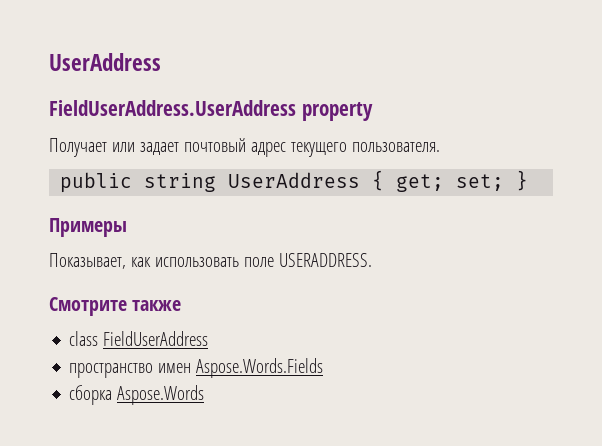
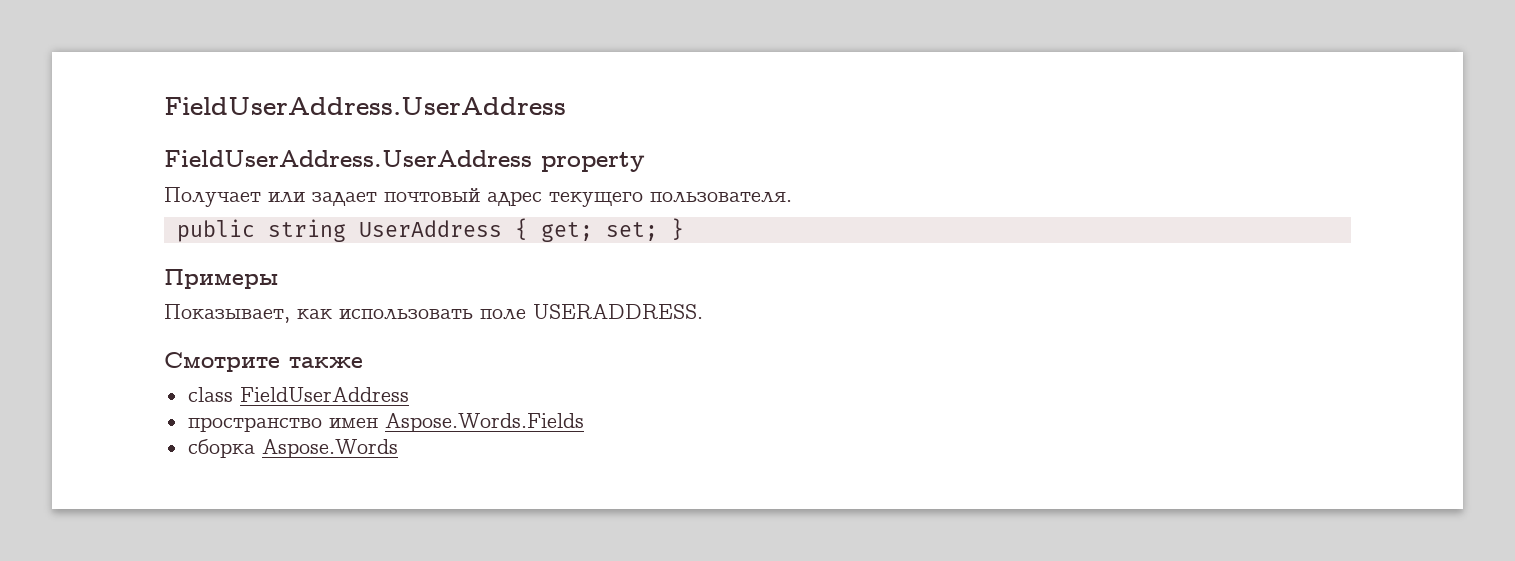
[49,53,161,71] UserAddress -> [164,97,566,115] FieldUserAddress.UserAddress

